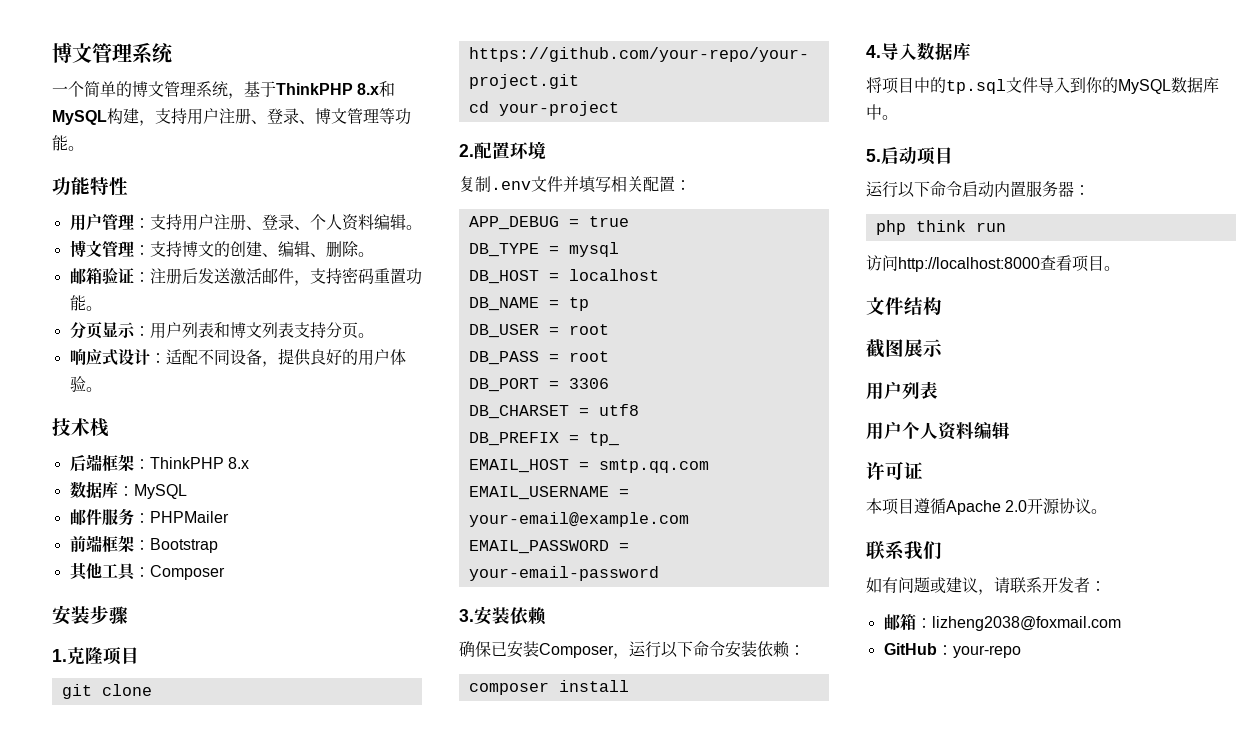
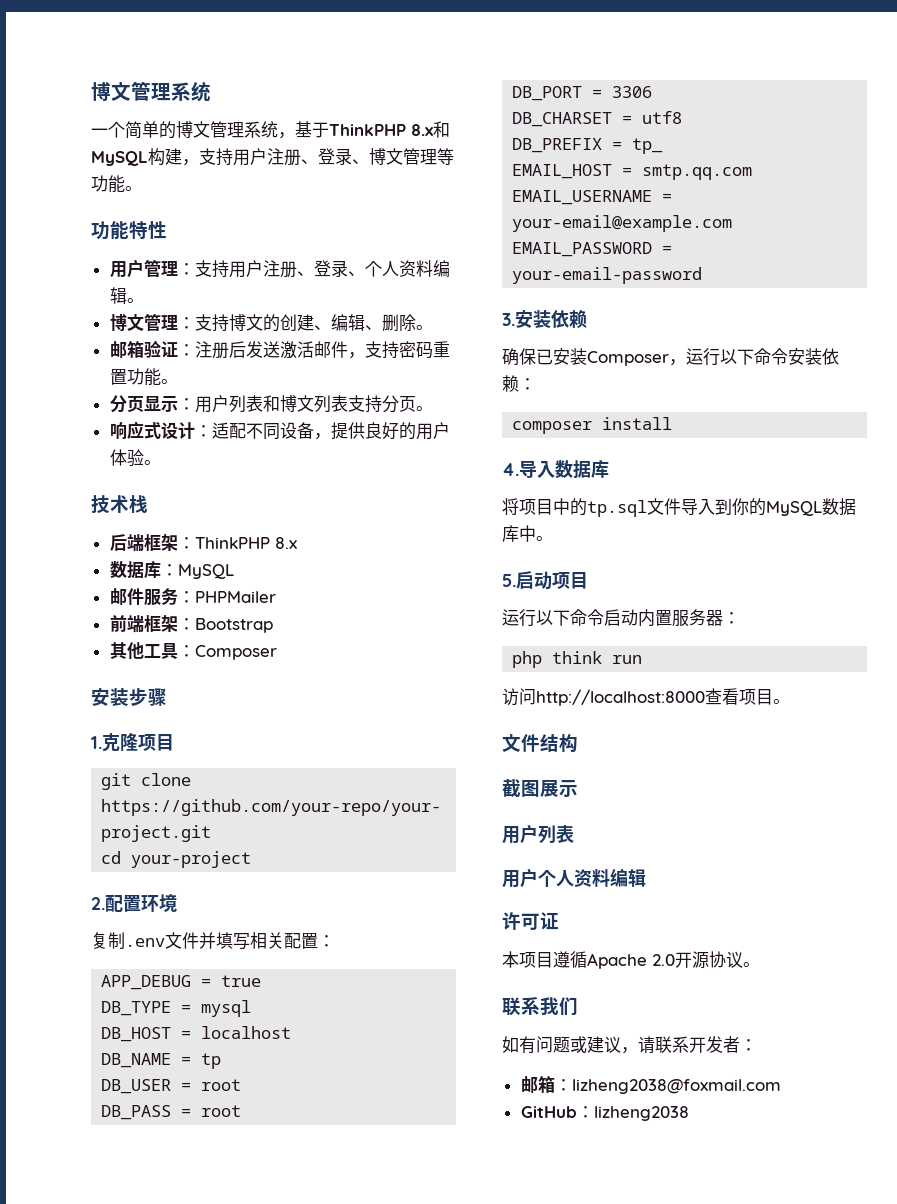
[952,645,1021,658] your-repo -> [593,1106,689,1121] lizheng2038

